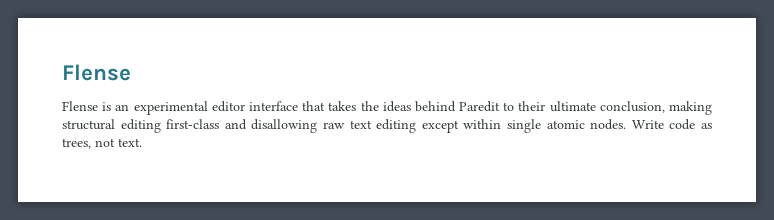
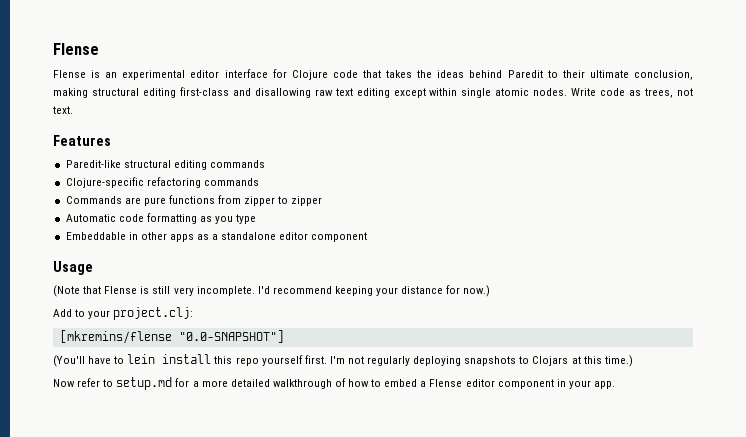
(298, 106) none -> [272,69,358,80] for Clojure code
(142, 142) none -> [53,135,111,146] [65,160,265,170] [65,177,259,188] [65,195,323,206] [65,213,257,224] [65,232,368,242] [53,261,93,275] [53,285,491,297] [53,307,194,320] [59,330,284,344] [53,354,633,367] [53,377,615,390] // Features // Paredit-like structural editing commands // Clojure-specific refactoring commands // Commands are pure functions from zipper to zipper // Automatic code formatting as you type // Embeddable in other apps as a standalone editor component // Usage // (Note that Flense is still very incomplete. I'd recommend keeping your distance for now.) // Add to your project.clj: // [mkremins/flense "0.0-SNAPSHOT"] // (You'll have to lein install this repo yourself first. I'm not regularly deploying snapshots to Clojars at this time.) // Now refer to setup.md for a more detailed walkthrough of how to embed a Flense editor component in your app.

